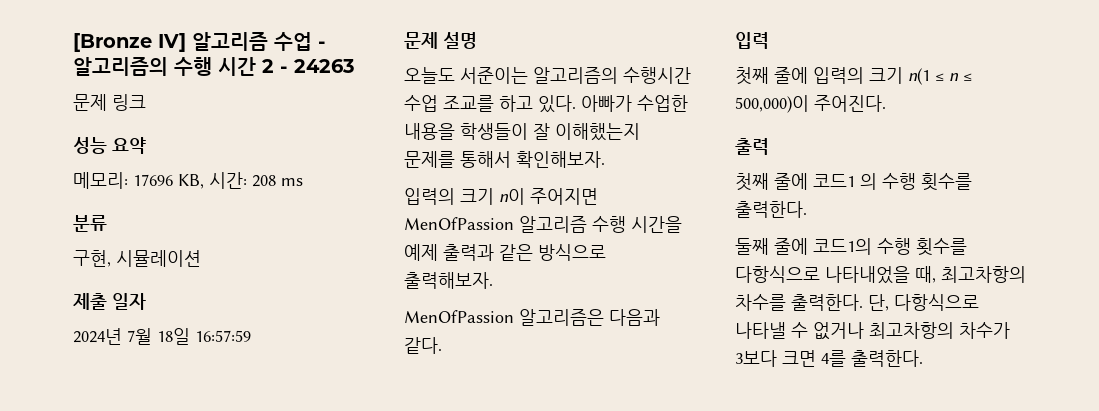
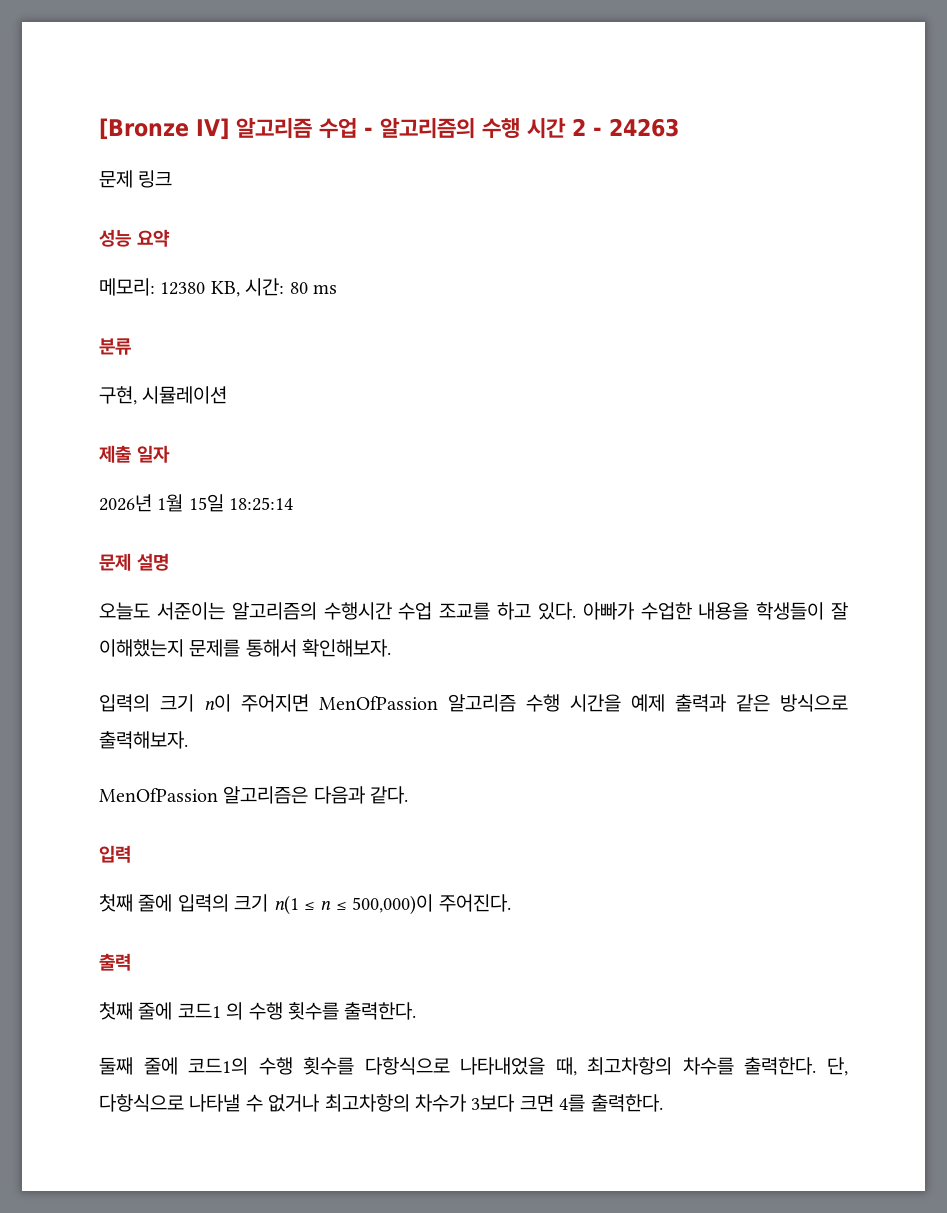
[133,174,173,186] 17696 -> [160,282,206,295] 12380
[252,175,276,187] 208 -> [289,282,308,294] 80
[73,328,251,345] 2024년 7월 18일 16:57:59 -> [99,494,294,512] 2026년 1월 15일 18:25:14

